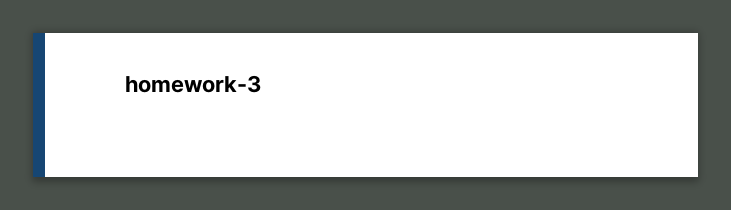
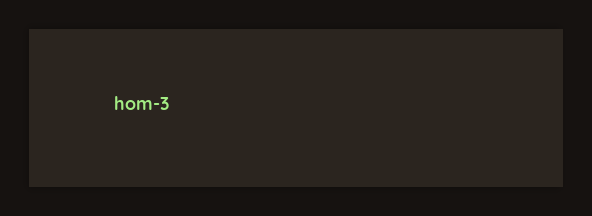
[125,75,261,93] homework-3 -> [114,96,169,110] hom-3

